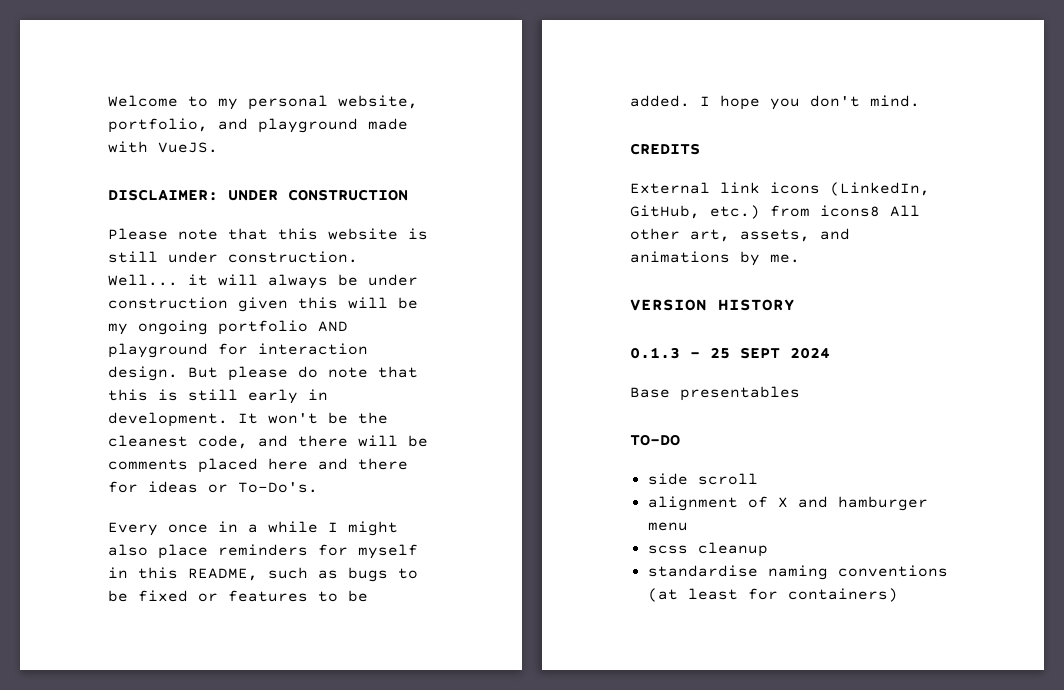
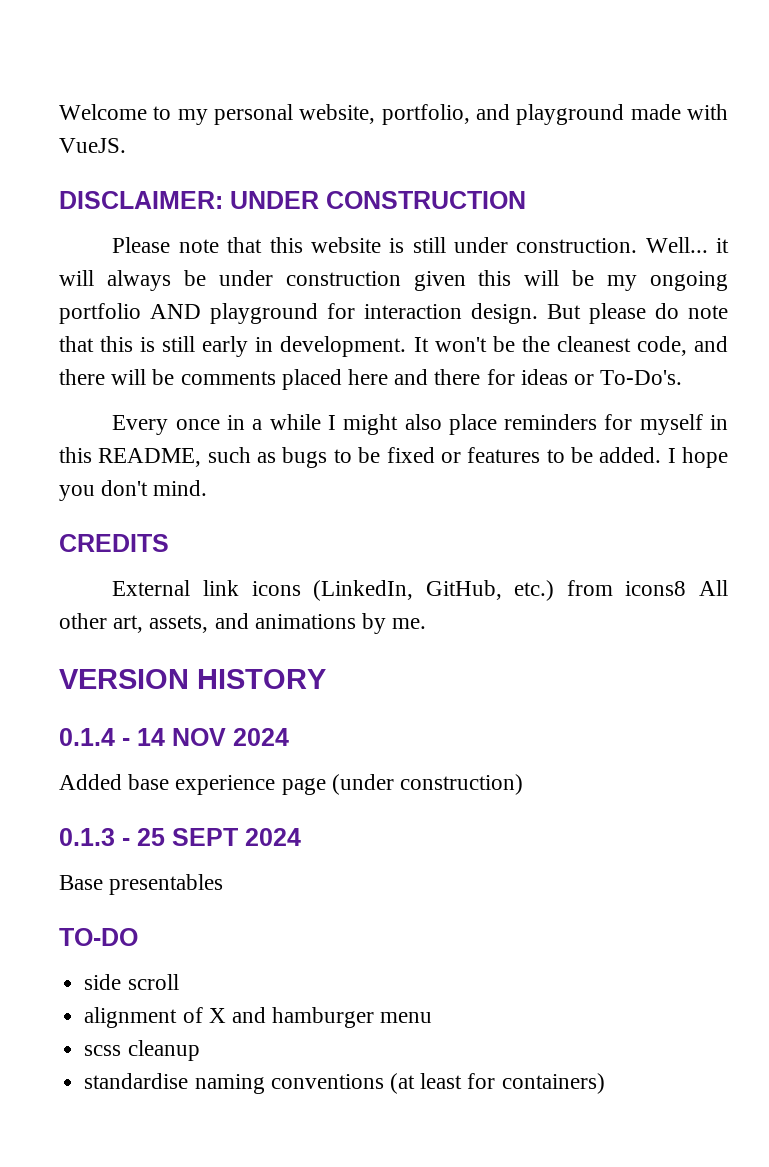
(795, 305) none -> [59,728,289,746] [59,774,524,795] // 0.1.4 - 14 NOV 2024 // Added base experience page (under construction)

